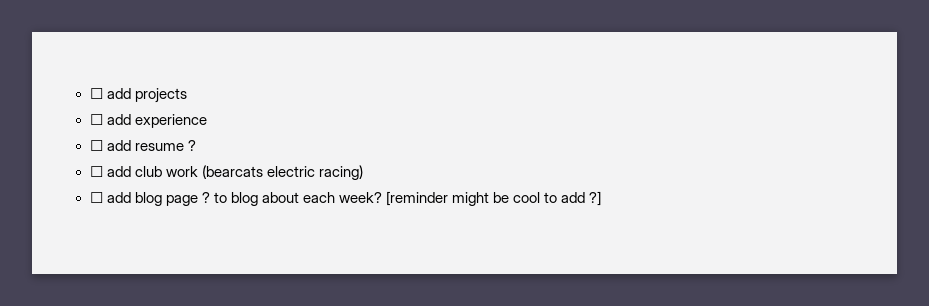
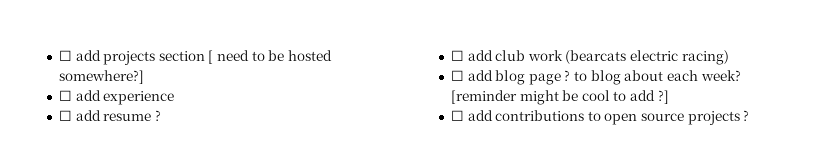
(187, 95) none -> [158,50,333,64] [58,70,144,84] section [ need to be hosted somewhere?]
(602, 198) none -> [450,110,750,125] // ☐ add contributions to open source projects ?

